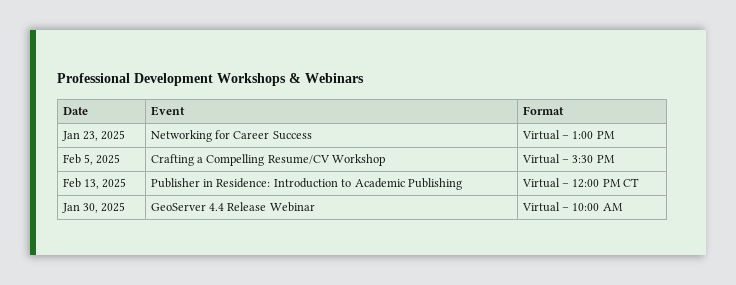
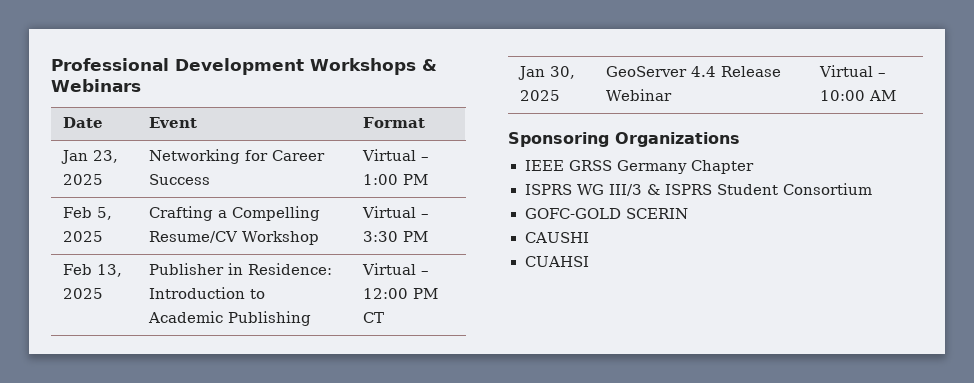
(623, 207) none -> [508,132,740,147] [524,160,754,174] [524,183,872,196] [524,208,688,219] [524,232,589,243] [524,256,589,267] // Sponsoring Organizations // IEEE GRSS Germany Chapter // ISPRS WG III/3 & ISPRS Student Consortium // GOFC-GOLD SCERIN // CAUSHI // CUAHSI

